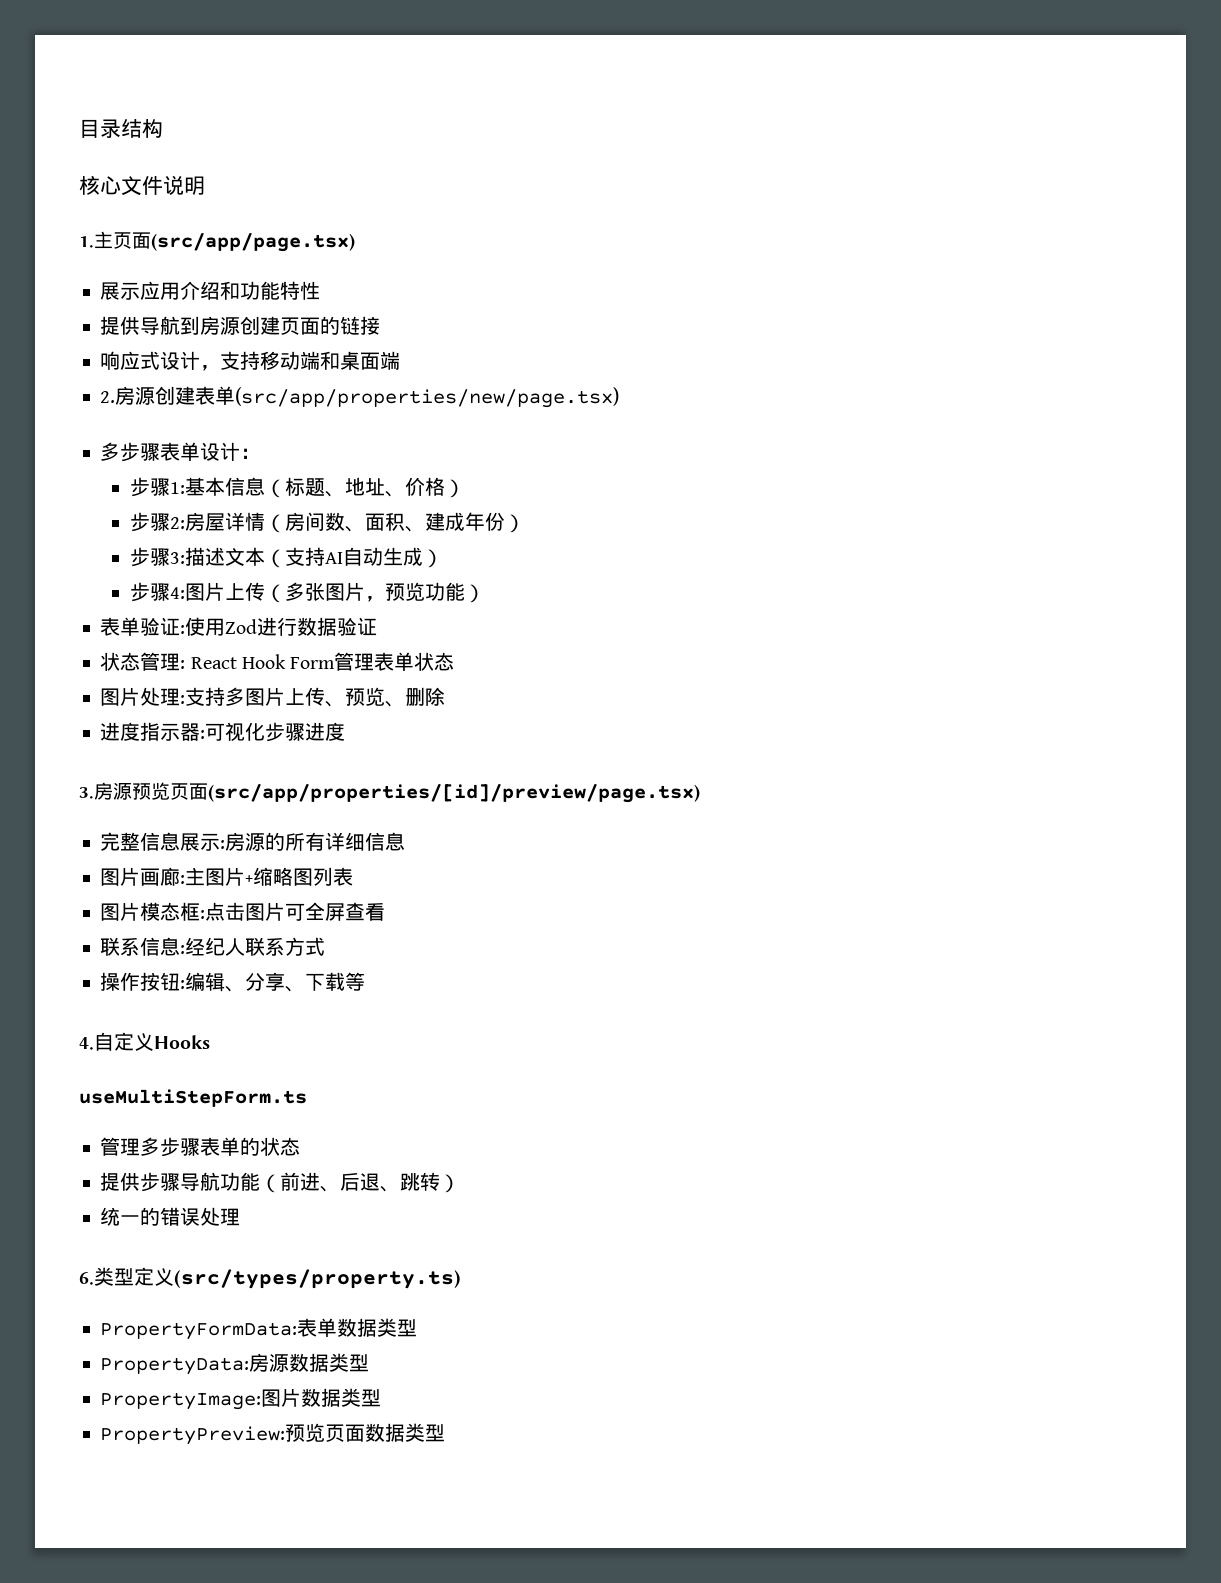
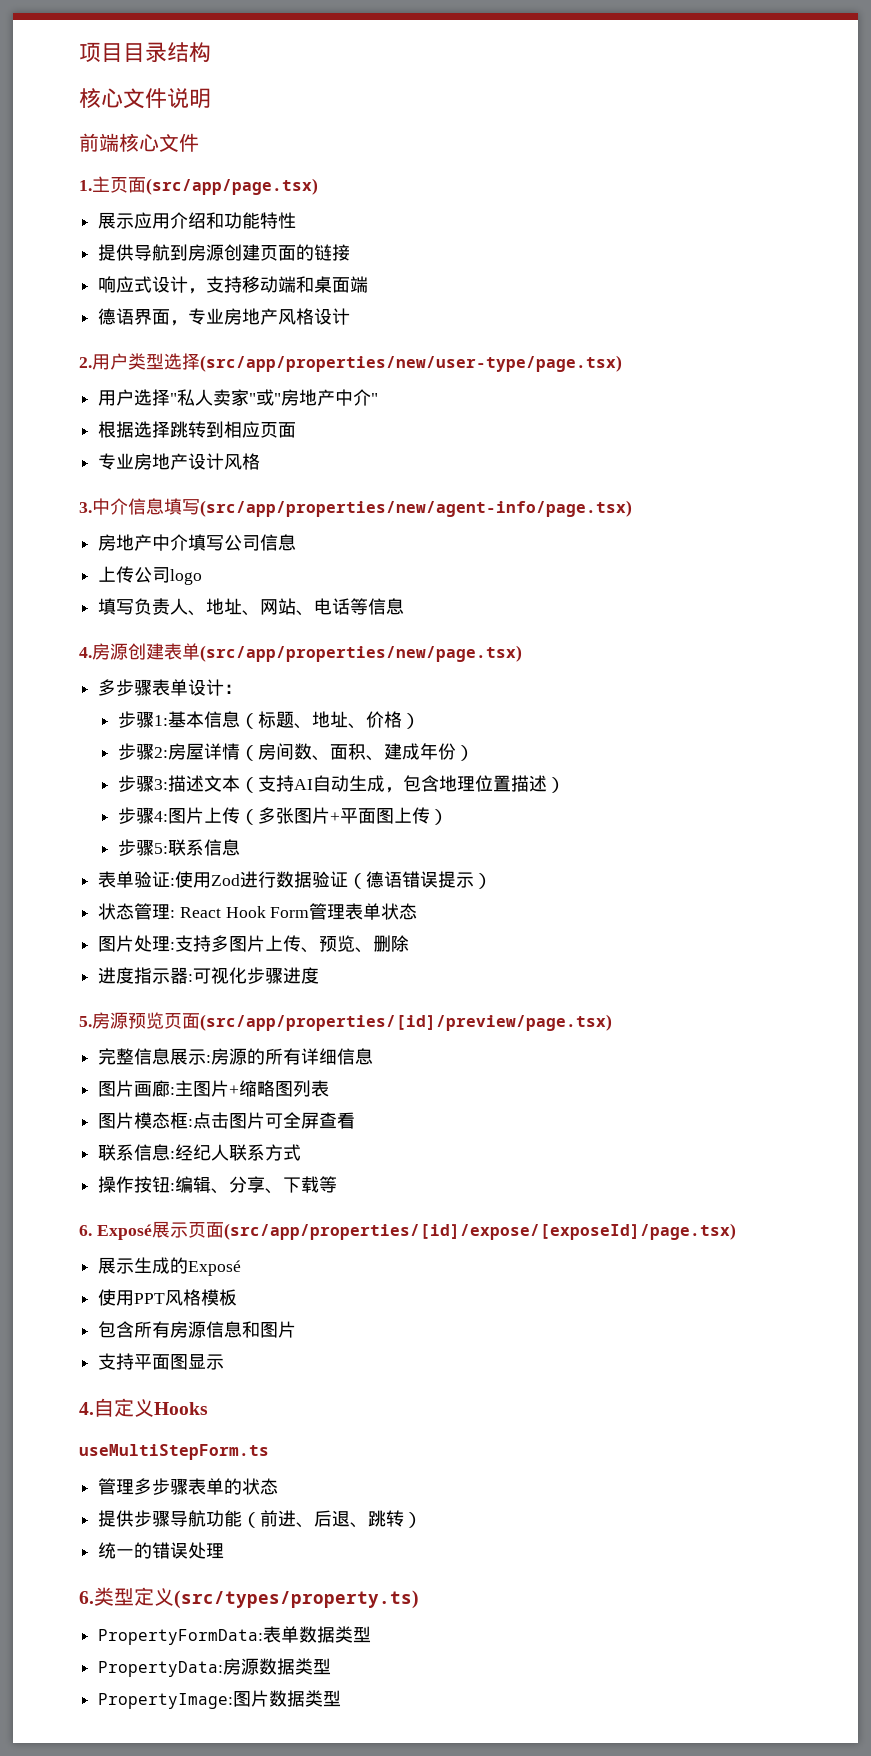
(79, 128) none -> [79,42,123,62] 项目
(205, 185) none -> [79,133,199,152] // 前端核心文件
[100,391,116,403] 2. -> [98,308,351,326] [79,353,622,372] [98,389,379,406] [98,421,297,438] [98,453,261,470] [79,498,632,517] [98,534,297,551] [98,566,203,585] [98,598,405,616] [79,647,92,658] 德语界面，专业房地产风格设计 // 2.用户类型选择(src/app/properties/new/user-type/page.tsx) // 用户选择"私人卖家"或"房地产中介" // 根据选择跳转到相应页面 // 专业房地产设计风格 // 3.中介信息填写(src/app/properties/new/agent-info/page.tsx) // 房地产中介填写公司信息 // 上传公司logo // 填写负责人、地址、网站、电话等信息 // 4.
(423, 556) none -> [384,775,547,793] ，包含地理位置描述
[364,582,485,603] ，预览功能） -> [329,807,448,825] [117,839,240,856] +平面图上传） // 步骤5:联系信息
(378, 626) none -> [348,871,493,889] （德语错误提示）
[79,787,94,799] 3. -> [79,1016,92,1027] 5.
(366, 981) none -> [79,1221,736,1240] [98,1257,242,1276] [98,1289,238,1306] [98,1321,297,1338] [98,1353,225,1370] // 6. Exposé展示页面(src/app/properties/[id]/expose/[exposeId]/page.tsx) // 展示生成的Exposé // 使用PPT风格模板 // 包含所有房源信息和图片 // 支持平面图显示
[100,1423,446,1445] // PropertyPreview:预览页面数据类型 -> (342, 1698) none

